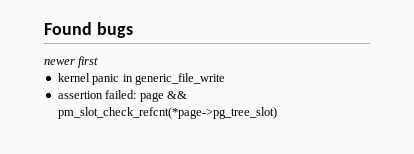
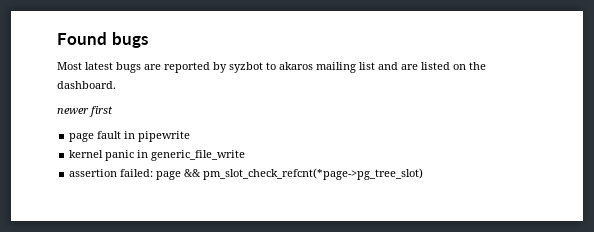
[44,56,99,68] newer first -> [57,62,486,73] [57,81,116,89] [57,106,113,117] [69,131,191,142] Most latest bugs are reported by syzbot to akaros mailing list and are listed on the dashboard. // newer first // page fault in pipewrite

